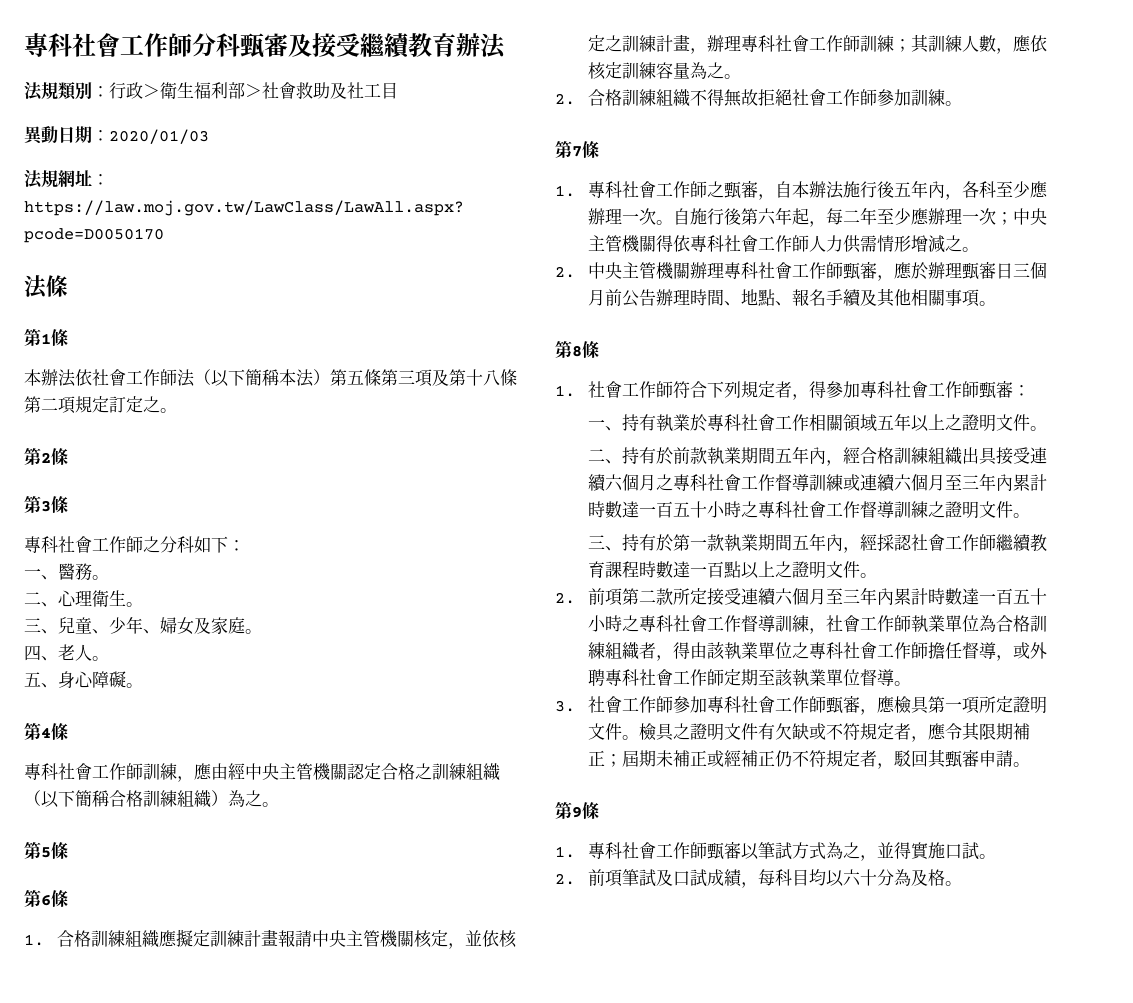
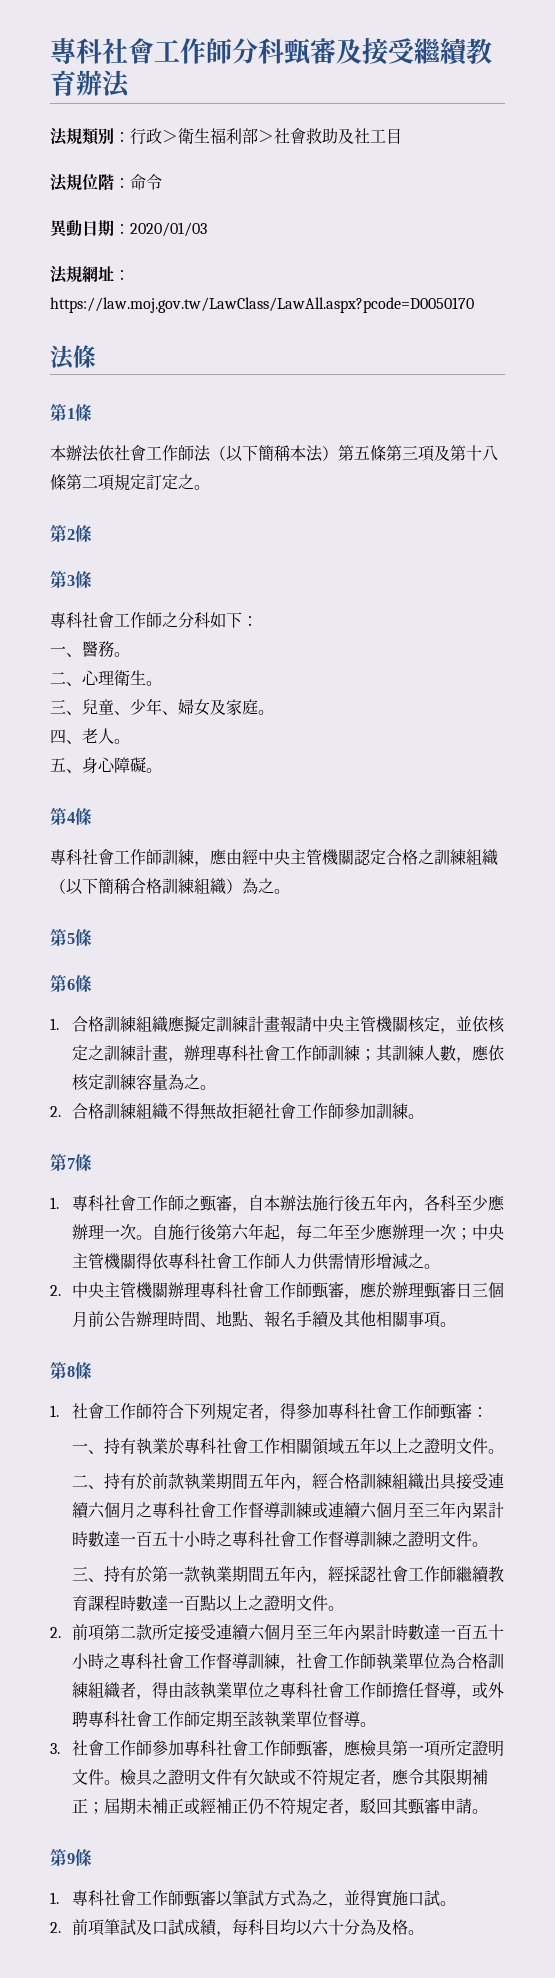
(398, 90) none -> [50,174,162,192] // 法規位階：命令

